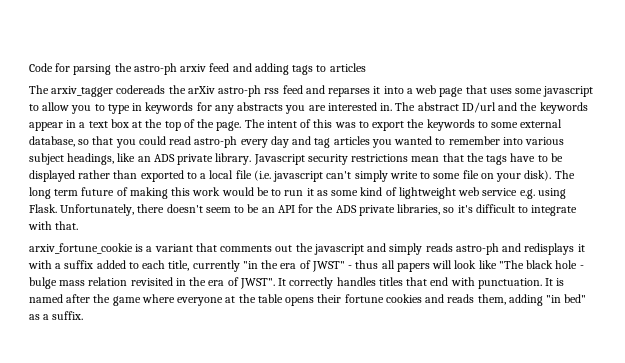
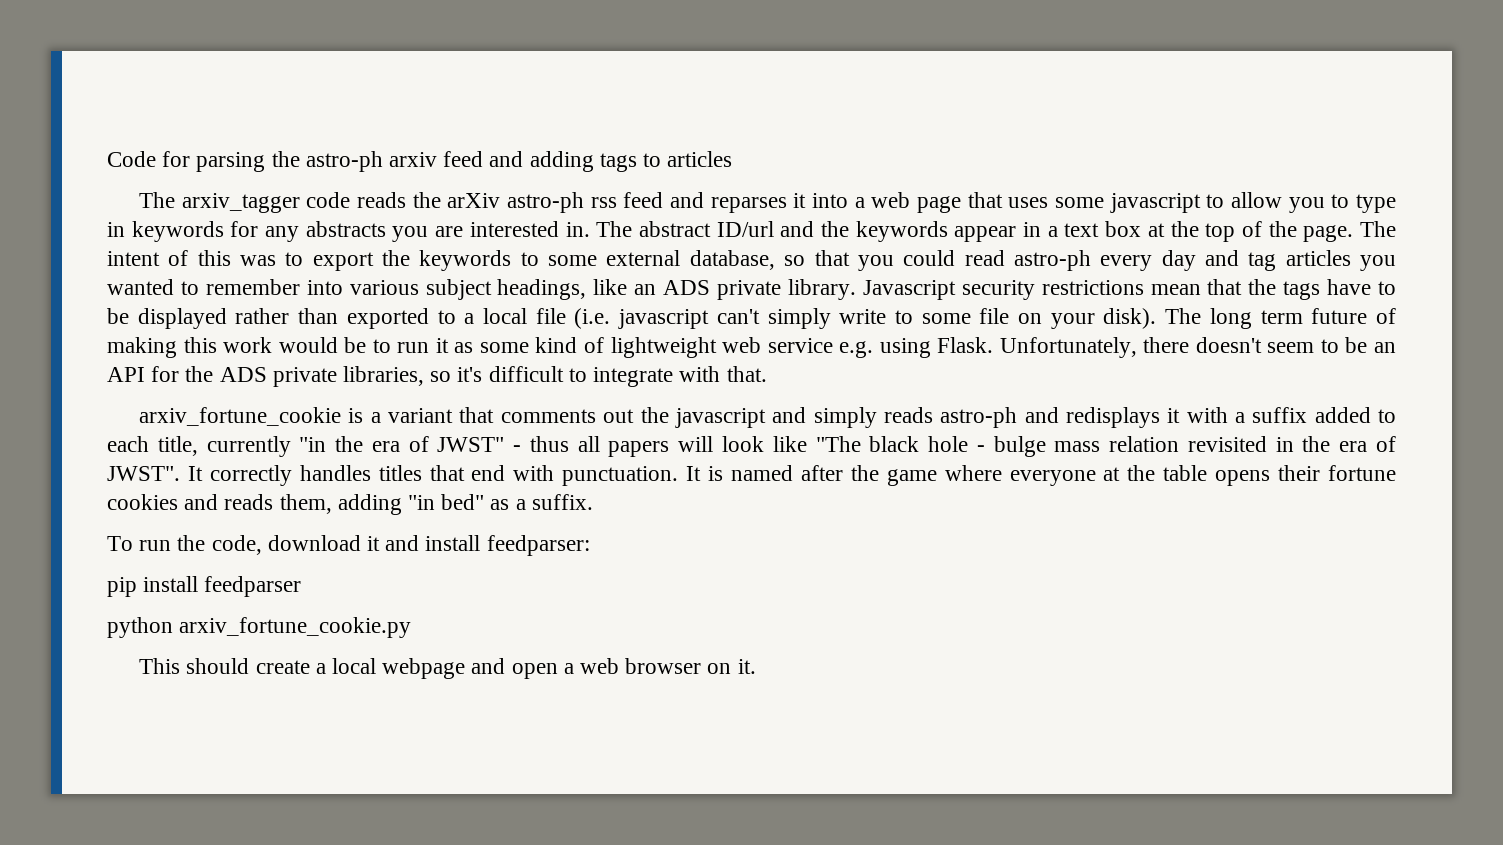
[116,85,166,94] codereads -> [306,192,407,208] code reads
(84, 315) none -> [107,535,590,556] [107,576,302,597] [107,617,412,638] [139,658,756,679] // To run the code, download it and install feedparser: // pip install feedparser // python arxiv_fortune_cookie.py // This should create a local webpage and open a web browser on it.

